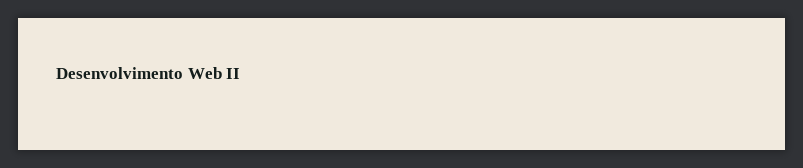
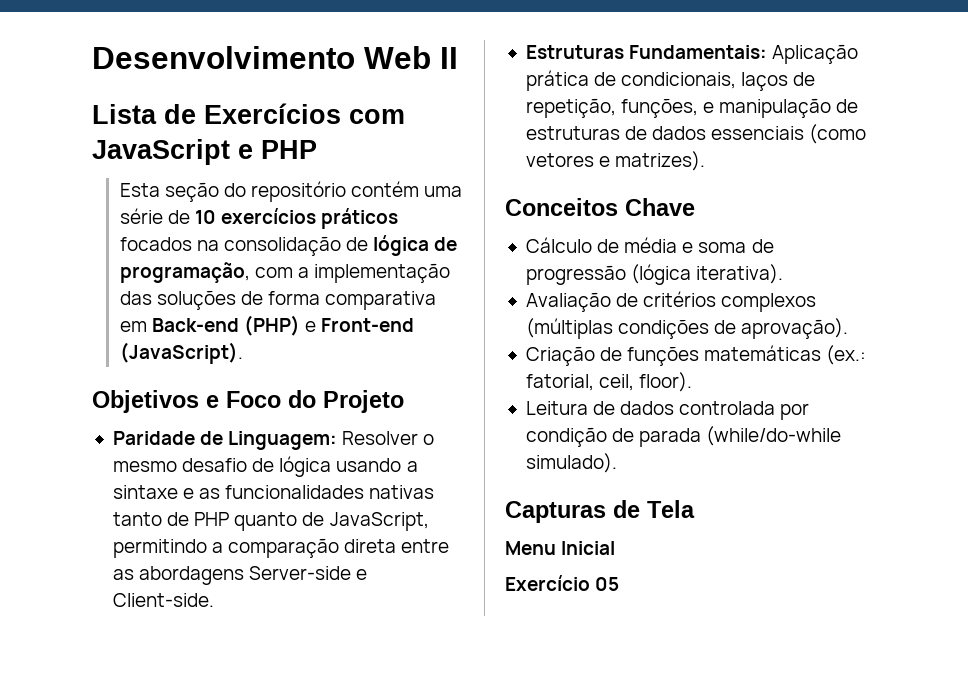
(241, 73) none -> [92,103,405,124] [92,139,317,165] [119,181,463,202] [119,208,399,229] [119,235,458,256] [119,262,450,283] [119,291,437,310] [119,315,415,336] [119,342,243,364] [92,390,404,413] [112,431,435,450] [112,456,418,477] [112,485,435,499] [112,512,429,531] [112,538,450,558] [112,566,368,585] [112,593,214,607] [525,44,859,64] [525,70,816,91] [525,98,859,118] [525,124,867,144] [525,151,706,171] [505,198,695,216] [525,237,774,253] [525,264,784,285] [525,291,817,312] [525,318,849,339] [525,345,867,366] [525,372,693,392] [525,401,810,420] [525,426,842,447] [525,453,617,473] [505,500,695,523] [505,541,616,555] [505,575,620,591] // Lista de Exercícios com JavaScript e PHP // Esta seção do repositório contém uma série de 10 exercícios práticos focados na consolidação de lógica de programação, com a implementação das soluções de forma comparativa em Back-end (PHP) e Front-end (JavaScript). // Objetivos e Foco do Projeto // Paridade de Linguagem: Resolver o mesmo desafio de lógica usando a sintaxe e as funcionalidades nativas tanto de PHP quanto de JavaScript, permitindo a comparação direta entre as abordagens Server-side e Client-side. // Estruturas Fundamentais: Aplicação prática de condicionais, laços de repetição, funções, e manipulação de estruturas de dados essenciais (como vetores e matrizes). // Conceitos Chave // Cálculo de média e soma de progressão (lógica iterativa). // Avaliação de critérios complexos (múltiplas condições de aprovação). // Criação de funções matemáticas (ex.: fatorial, ceil, floor). // Leitura de dados controlada por condição de parada (while/do-while simulado). // Capturas de Tela // Menu Inicial // Exercício 05

